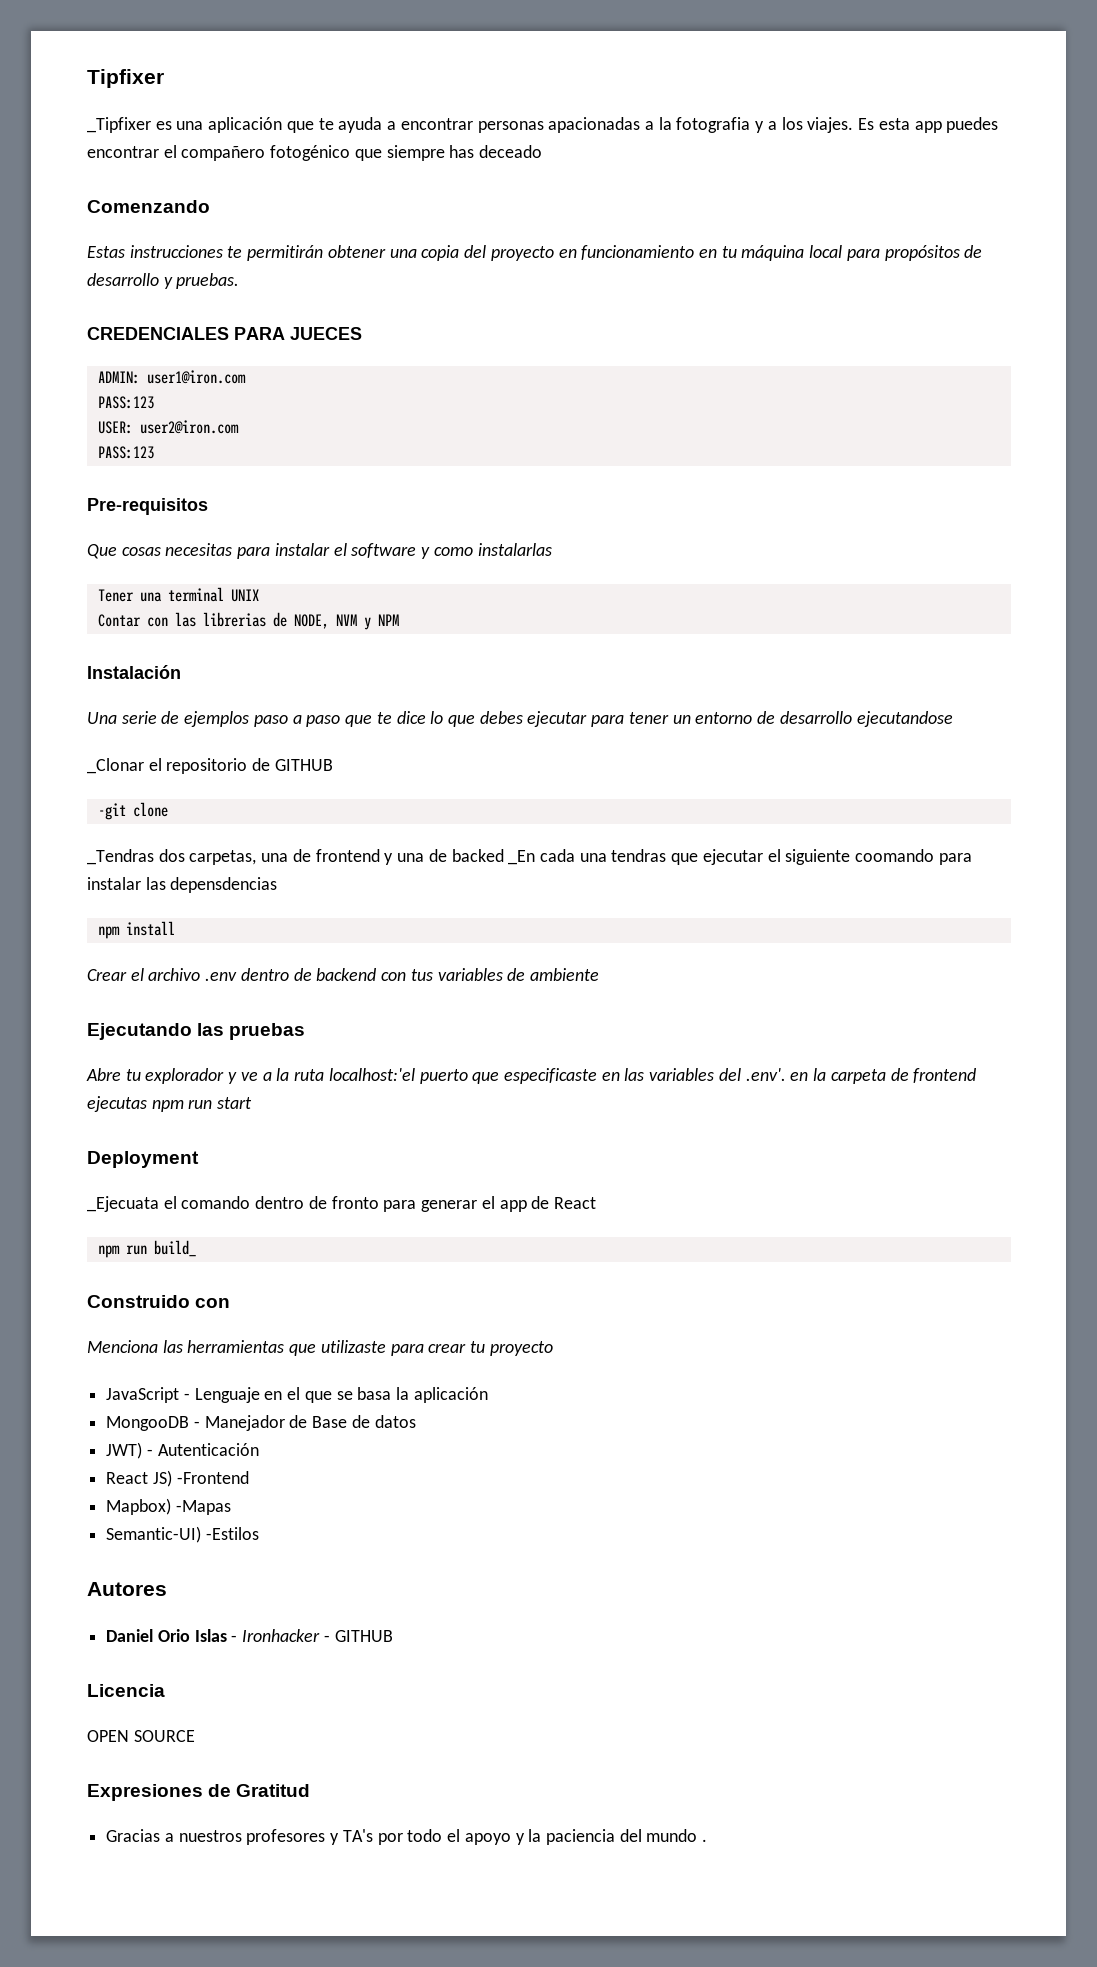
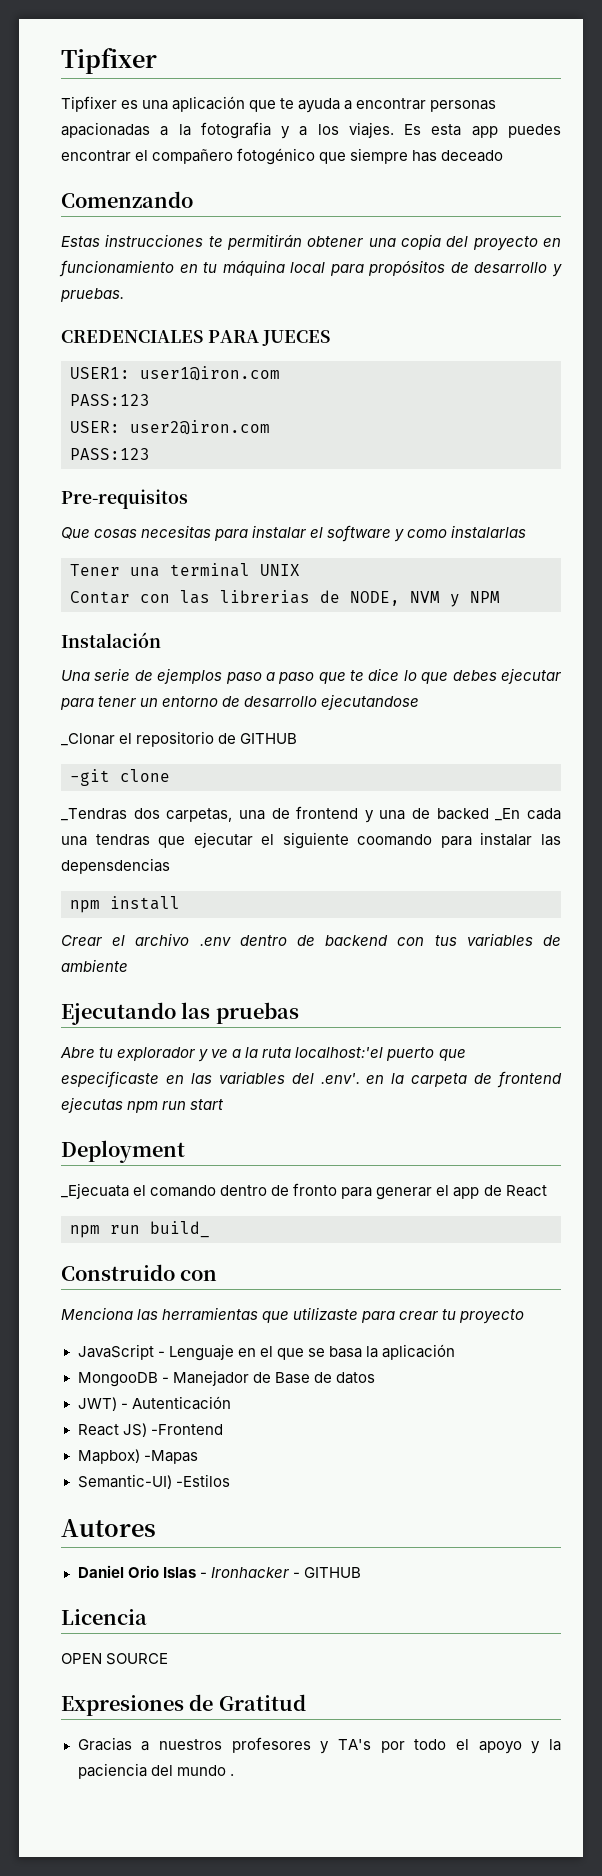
[87,117,151,133] _Tipfixer -> [61,96,117,112] Tipfixer
[97,371,140,384] ADMIN: -> [70,367,130,379] USER1:

